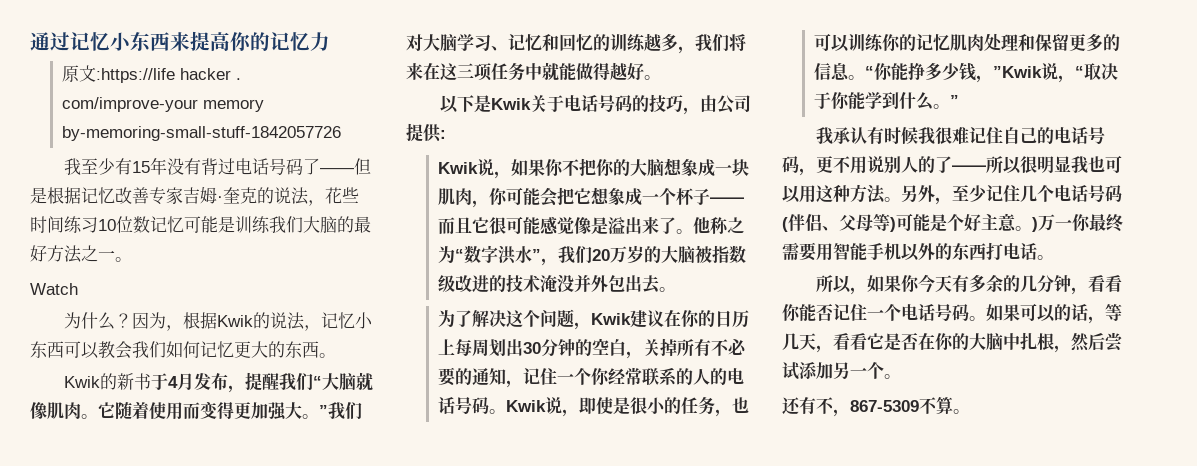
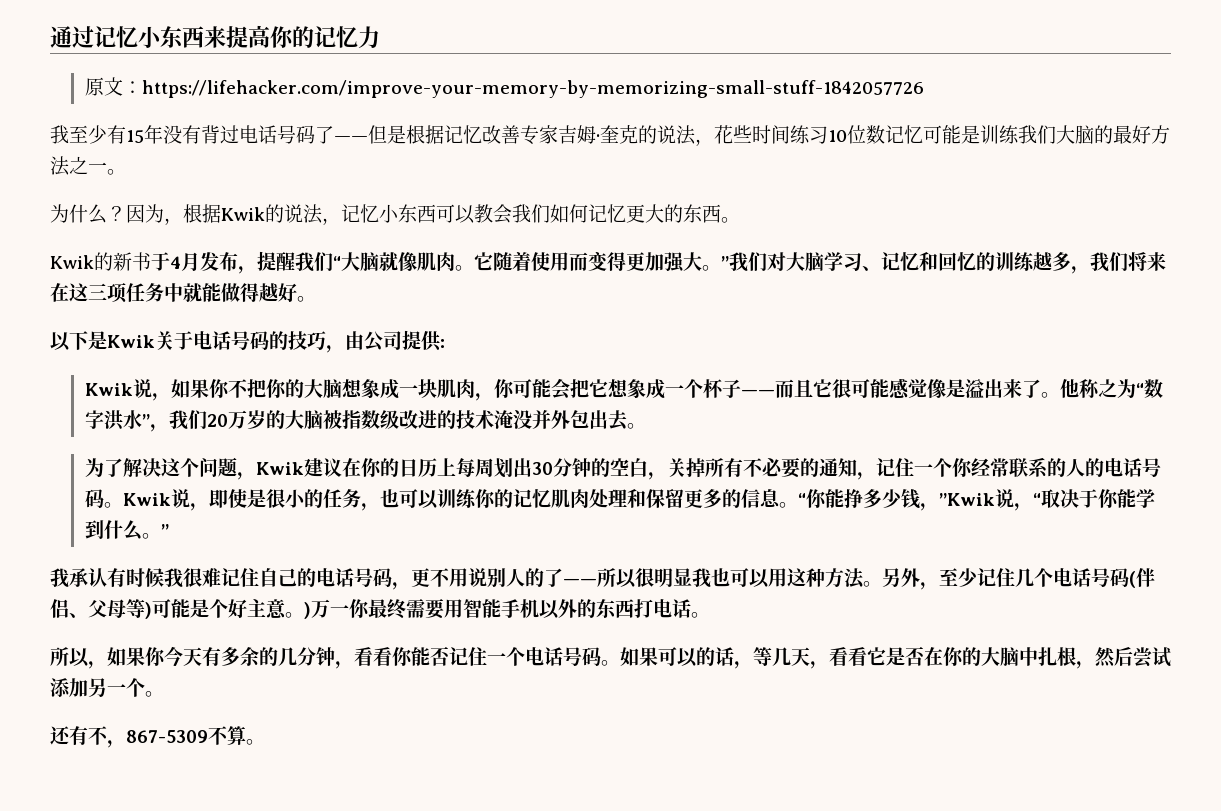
[96,68,242,83] [62,97,265,112] [62,126,342,141] :https://life hacker . com/improve-your memory by-memoring-small-stuff-1842057726 -> [122,80,925,98] ：https://lifehacker.com/improve-your-memory-by-memorizing-small-stuff-1842057726
[30,283,78,295] // Watch -> (126, 172) none

